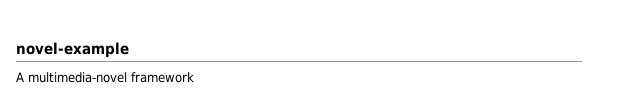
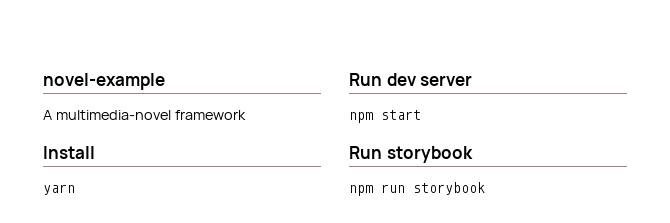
(194, 77) none -> [43,146,95,159] [43,184,75,195] [349,73,473,86] [349,110,421,123] [349,146,473,163] [349,182,485,196] // Install // yarn // Run dev server // npm start // Run storybook // npm run storybook

